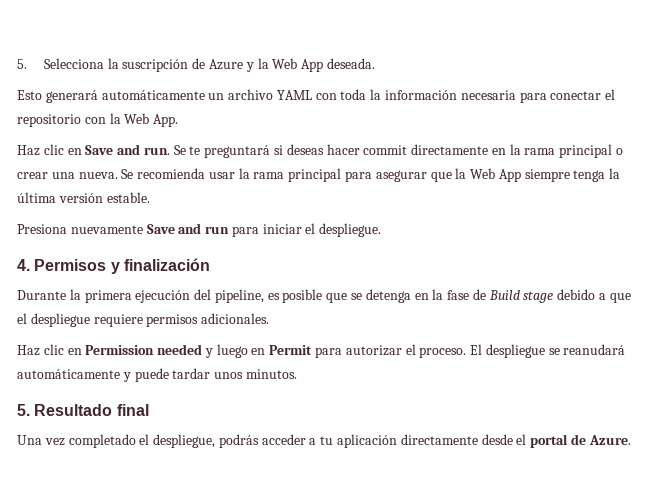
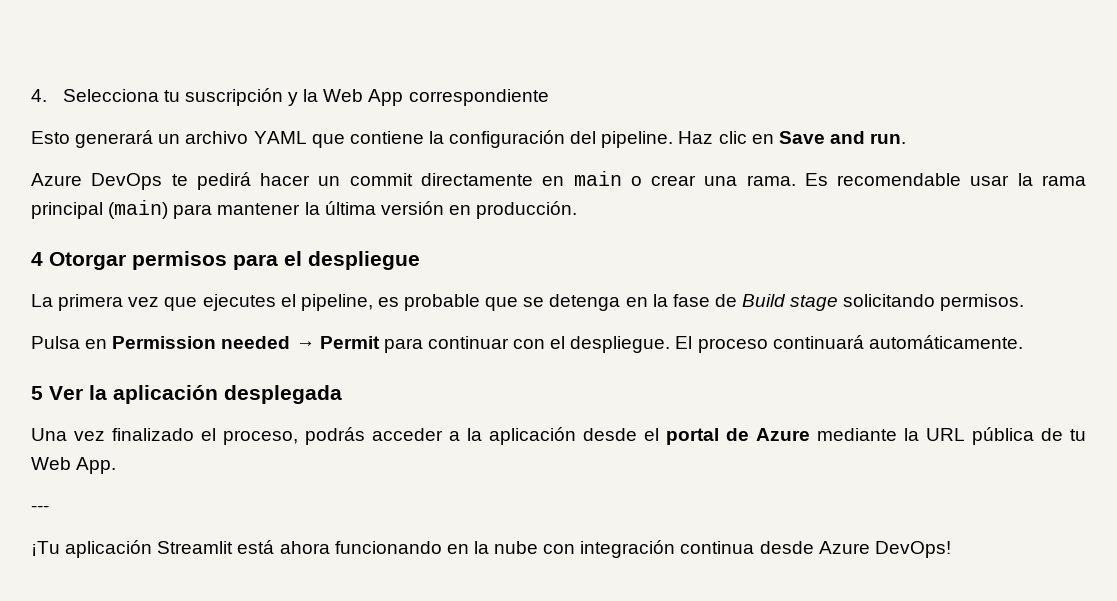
[17,58,243,72] 5. Selecciona la suscripción de Azure -> [31,88,283,106] 4. Selecciona tu suscripción
[326,58,375,69] deseada. -> [408,89,549,106] correspondiente
[101,90,205,100] automáticamente -> (154, 139) none
[315,89,616,103] [17,113,179,127] con toda la información necesaria para conectar el repositorio con la Web App. // -> [311,130,674,148] que contiene la configuración del pipeline.
[173,144,624,158] [17,168,621,182] [17,192,150,203] [17,223,382,237] [17,258,210,274] [17,289,212,303] Se te preguntará si deseas hacer commit directamente en la rama principal o crear una nueva. Se recomienda usar la rama principal para asegurar que la Web App siempre tenga la última versión estable. // Presiona nuevamente Save and run para iniciar el despliegue. // 4. Permisos y finalización // Durante la primera ejecución del -> [31,171,1087,190] [31,200,578,219] [31,251,420,270] [31,294,296,311] // Azure DevOps te pedirá hacer un commit directamente en main o crear una rama. Es recomendable usar la rama principal (main) para mantener la última versión en producción. // 4 Otorgar permisos para el despliegue // La primera vez que ejecutes el
[282,289,323,303] posible -> [404,294,481,311] probable
[557,289,631,303] [17,313,270,327] [17,344,626,358] [17,368,297,382] [17,404,149,416] [17,434,631,448] debido a que el despliegue requiere permisos adicionales. // Haz clic en Permission needed y luego en Permit para autorizar el proceso. El despliegue se reanudará automáticamente y puede tardar unos minutos. // 5. Resultado final // Una vez completado el despliegue, podrás acceder a tu aplicación directamente desde el portal de Azure. -> [843,294,1025,311] [31,335,1023,353] [31,385,342,404] [31,427,1086,445] [31,457,117,474] [31,505,49,512] [31,540,951,558] solicitando permisos. // Pulsa en Permission needed → Permit para continuar con el despliegue. El proceso continuará automáticamente. // 5 Ver la aplicación desplegada // Una vez finalizado el proceso, podrás acceder a la aplicación desde el portal de Azure mediante la URL pública de tu Web App. // --- // ¡Tu aplicación Streamlit está ahora funcionando en la nube con integración continua desde Azure DevOps!

